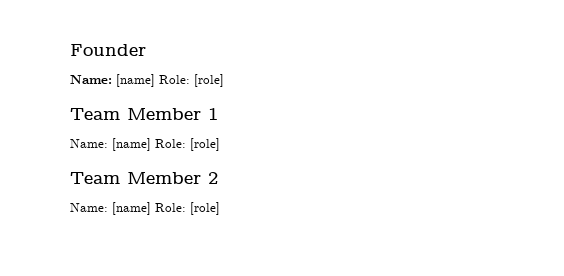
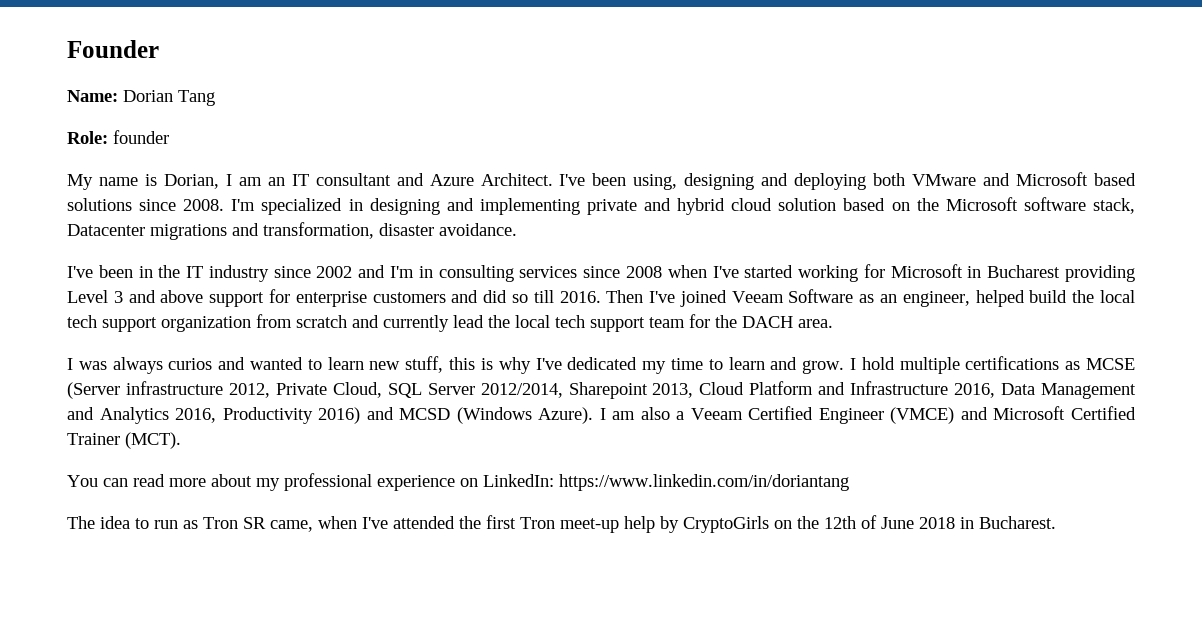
[116,74,224,87] [70,108,218,120] [70,138,220,151] [70,172,218,184] [70,202,220,215] [name] Role: [role] // Team Member 1 // Name: [name] Role: [role] // Team Member 2 // Name: [name] Role: [role] -> [123,90,215,106] [67,130,169,144] [67,172,1137,190] [67,197,1135,215] [67,222,517,240] [67,264,1135,282] [67,289,1135,307] [67,314,833,332] [67,356,1135,374] [67,381,1136,399] [67,406,1136,424] [67,432,181,449] [67,473,849,491] [67,515,1056,533] Dorian Tang // Role: founder // My name is Dorian, I am an IT consultant and Azure Architect. I've been using, designing and deploying both VMware and Microsoft based solutions since 2008. I'm specialized in designing and implementing private and hybrid cloud solution based on the Microsoft software stack, Datacenter migrations and transformation, disaster avoidance. // I've been in the IT industry since 2002 and I'm in consulting services since 2008 when I've started working for Microsoft in Bucharest providing Level 3 and above support for enterprise customers and did so till 2016. Then I've joined Veeam Software as an engineer, helped build the local tech support organization from scratch and currently lead the local tech support team for the DACH area. // I was always curios and wanted to learn new stuff, this is why I've dedicated my time to learn and grow. I hold multiple certifications as MCSE (Server infrastructure 2012, Private Cloud, SQL Server 2012/2014, Sharepoint 2013, Cloud Platform and Infrastructure 2016, Data Management and Analytics 2016, Productivity 2016) and MCSD (Windows Azure). I am also a Veeam Certified Engineer (VMCE) and Microsoft Certified Trainer (MCT). // You can read more about my professional experience on LinkedIn: https://www.linkedin.com/in/doriantang // The idea to run as Tron SR came, when I've attended the first Tron meet-up help by CryptoGirls on the 12th of June 2018 in Bucharest.

